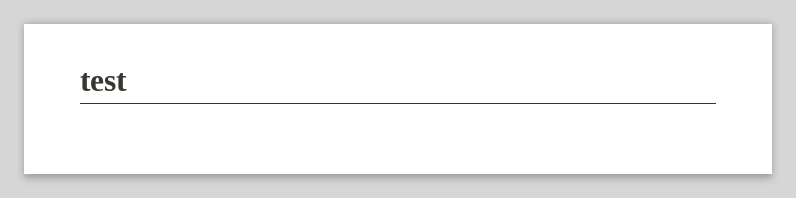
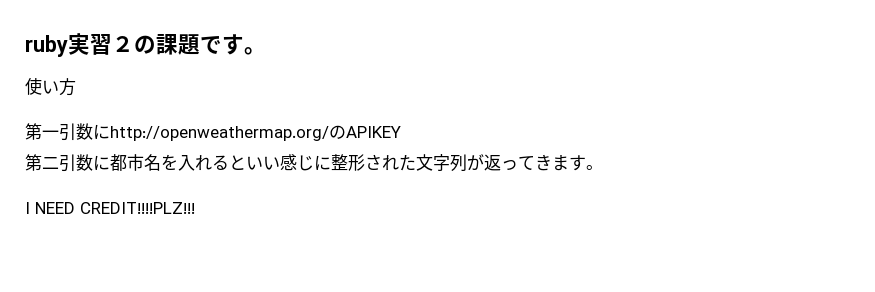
[80,73,127,91] test -> [25,33,266,57] [25,77,76,96] [25,123,401,141] [25,154,603,172] [25,202,195,214] ruby実習２の課題です。 // 使い方 // 第一引数にhttp://openweathermap.org/のAPIKEY // 第二引数に都市名を入れるといい感じに整形された文字列が返ってきます。 // I NEED CREDIT!!!!PLZ!!!

